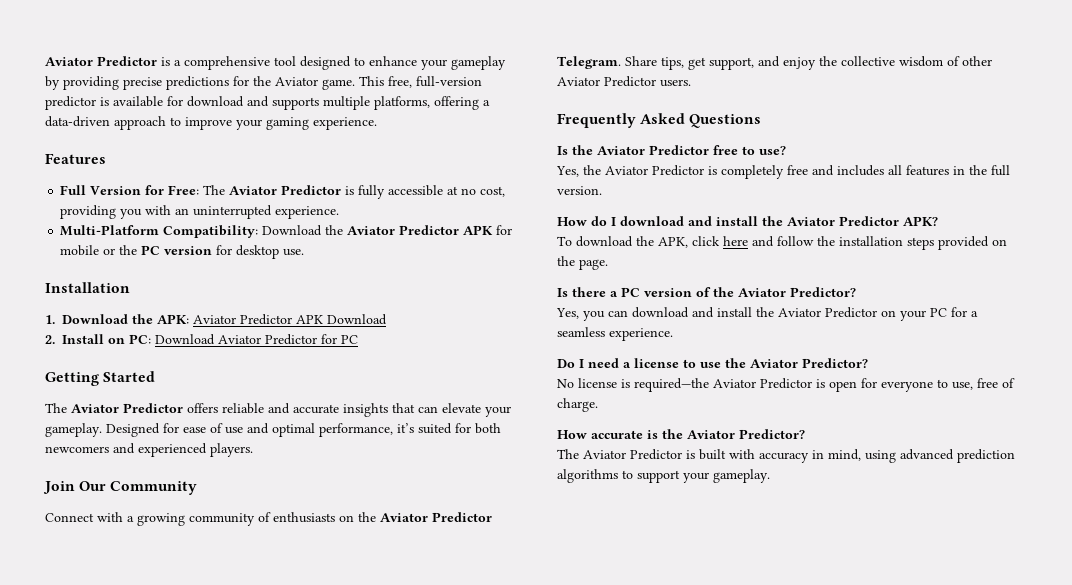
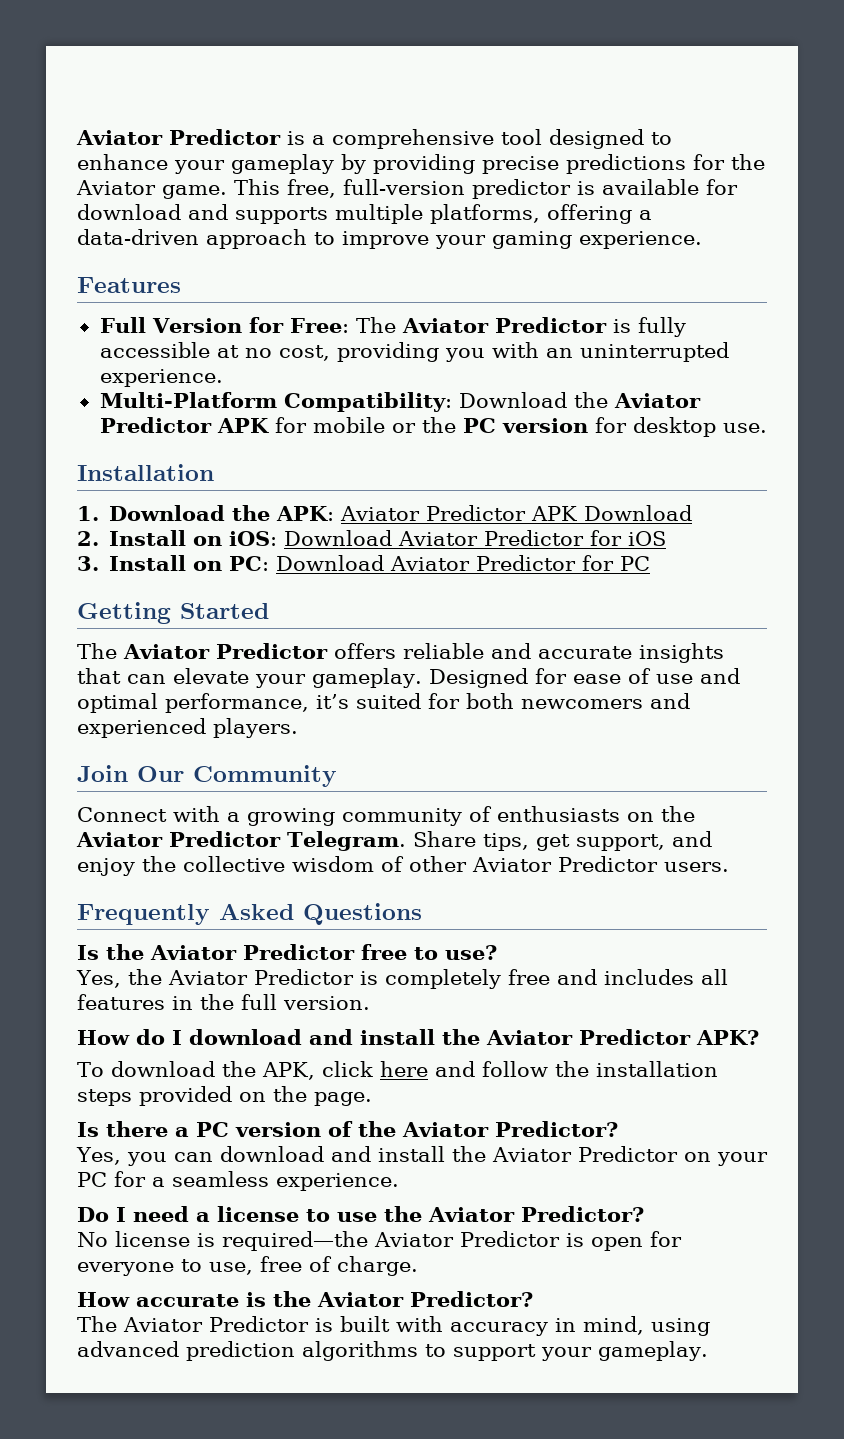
(125, 341) none -> [229,530,667,546] [77,555,223,571] iOS: Download Aviator Predictor for iOS // 3. Install on

